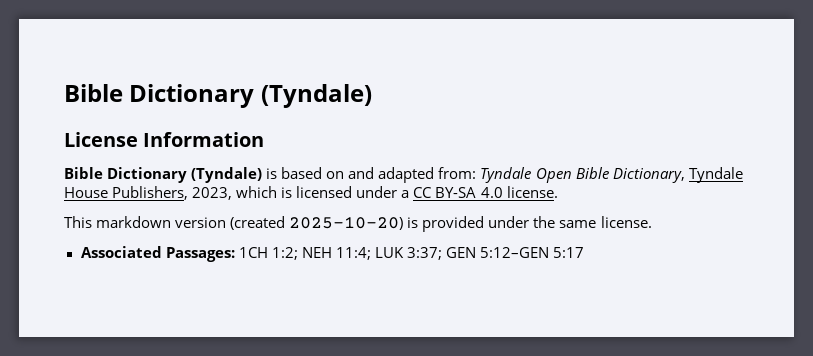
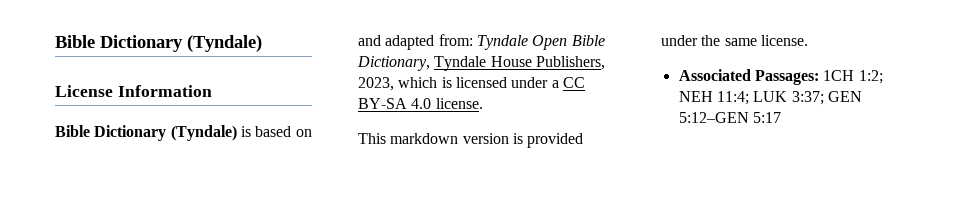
[230,216,404,230] (created 2025-10-20) -> (509, 138) none

